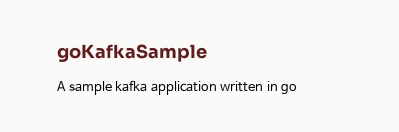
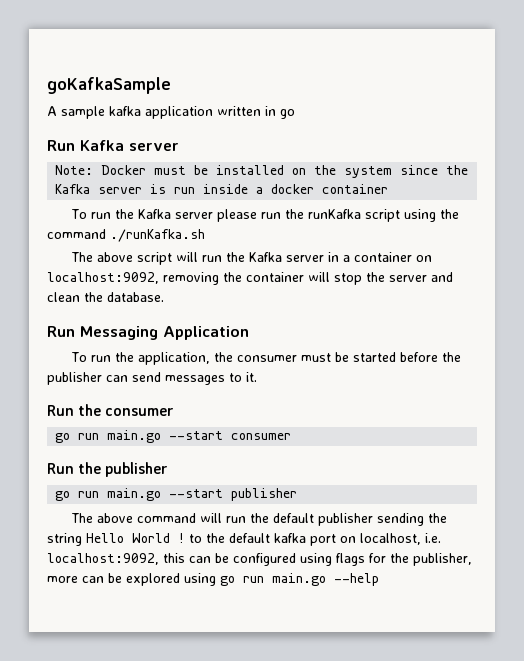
(298, 89) none -> [47,140,179,151] [55,165,469,178] [55,184,389,194] [70,209,459,222] [47,229,205,242] [70,252,432,265] [47,272,453,285] [47,292,164,302] [47,326,249,340] [70,352,461,365] [47,372,257,385] [47,404,175,416] [55,430,292,443] [47,462,169,477] [55,488,298,501] [70,513,447,526] [47,533,441,546] [47,553,472,566] [47,573,379,586] // Run Kafka server // Note: Docker must be installed on the system since the Kafka server is run inside a docker container // To run the Kafka server please run the runKafka script using the command ./runKafka.sh // The above script will run the Kafka server in a container on localhost:9092, removing the container will stop the server and clean the database. // Run Messaging Application // To run the application, the consumer must be started before the publisher can send messages to it. // Run the consumer // go run main.go --start consumer // Run the publisher // go run main.go --start publisher // The above command will run the default publisher sending the string Hello World ! to the default kafka port on localhost, i.e. localhost:9092, this can be configured using flags for the publisher, more can be explored using go run main.go --help

